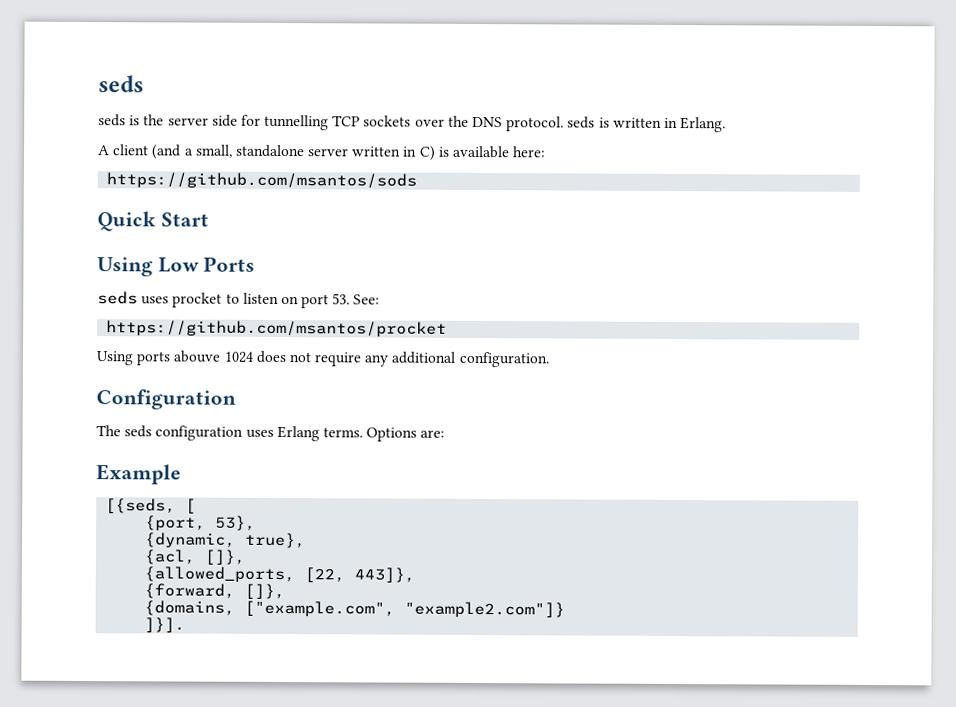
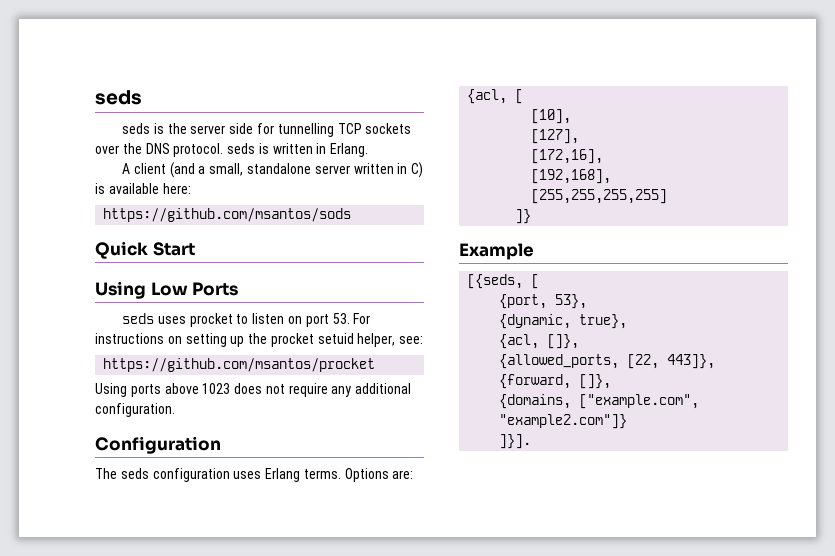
[353,294,381,305] See: -> [353,313,371,324] [95,333,424,347] For instructions on setting up the procket setuid helper, see:
[173,350,254,363] abouve 1024 -> [164,383,231,394] above 1023
(446, 433) none -> [467,89,524,104] [531,109,572,124] [531,129,580,144] [531,149,604,164] [531,169,612,184] [531,189,668,204] [515,209,532,224] // {acl, [ // [10], // [127], // [172,16], // [192,168], // [255,255,255,255] // ]}

